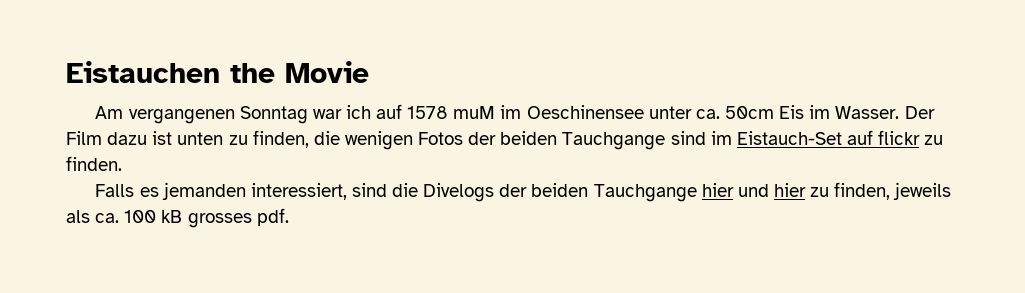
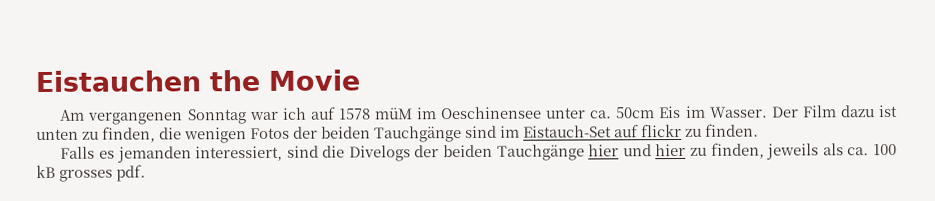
[453,106,496,119] muM -> [374,107,413,120] müM
[562,132,666,150] Tauchgange -> [374,126,462,143] Tauchgänge
[593,184,697,202] Tauchgange -> [496,144,585,161] Tauchgänge

